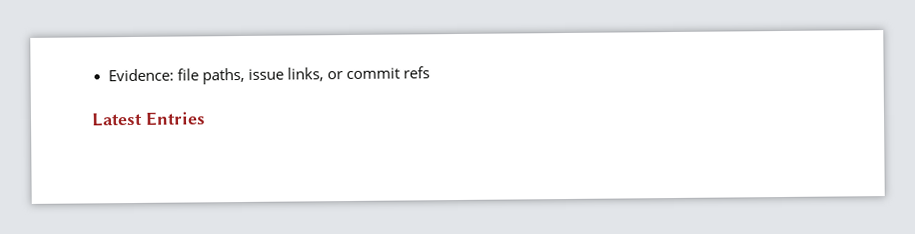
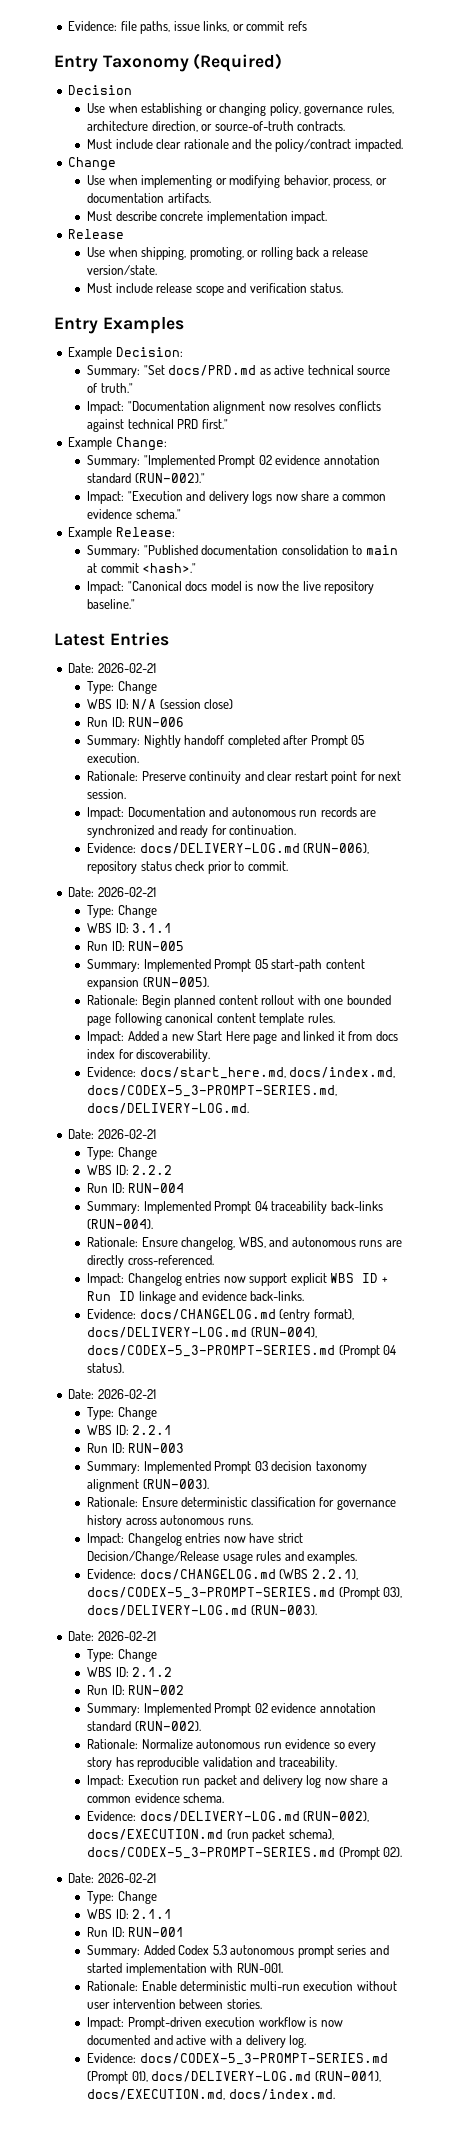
[91,111,206,127] Latest Entries -> [54,53,283,72] [68,85,133,95] [87,103,394,116] [87,121,346,132] [87,139,403,152] [68,157,117,171] [87,175,387,188] [87,193,211,203] [87,211,328,224] [68,229,125,239] [87,247,369,260] [87,265,158,275] [87,283,344,296] [54,317,184,334] [68,347,183,360] [87,365,391,378] [87,383,133,393] [87,401,381,414] [87,419,228,432] [68,437,167,451] [87,455,380,468] [87,473,205,483] [87,491,387,504] [87,509,181,519] [68,527,175,540] [87,545,398,558] [87,563,197,573] [87,581,375,594] [87,599,136,609] [54,632,169,646] [68,663,156,673] [87,681,157,694] [87,699,234,710] [87,717,185,727] [87,735,365,748] [87,753,140,763] [87,771,402,784] [87,789,127,799] [87,807,377,820] [87,825,297,838] [87,843,370,854] [87,861,288,874] [68,887,156,897] [87,905,157,918] [87,923,173,933] [87,941,185,951] [87,959,365,972] [87,977,209,990] [87,995,391,1008] [87,1013,335,1026] [87,1031,398,1044] [87,1049,211,1062] [87,1067,396,1079] [87,1085,338,1097] [87,1103,250,1114] [68,1129,156,1139] [87,1147,157,1160] [87,1165,173,1175] [87,1183,185,1193] [87,1201,383,1214] [87,1219,154,1229] [87,1237,402,1250] [87,1255,214,1268] [87,1273,388,1286] [87,1291,305,1304] [87,1309,354,1322] [87,1327,317,1338] [87,1345,397,1358] [87,1363,125,1373] [68,1389,156,1399] [87,1407,157,1420] [87,1425,173,1435] [87,1443,185,1453] [87,1461,367,1474] [87,1479,209,1492] [87,1497,396,1510] [87,1515,253,1528] [87,1533,303,1546] [87,1551,358,1564] [87,1569,358,1580] [87,1587,403,1600] [87,1605,317,1616] [68,1631,156,1641] [87,1649,157,1662] [87,1667,173,1677] [87,1685,185,1695] [87,1703,376,1716] [87,1721,201,1731] [87,1739,377,1752] [87,1757,337,1770] [87,1775,388,1788] [87,1793,225,1803] [87,1811,370,1822] [87,1829,334,1842] [87,1847,403,1860] [68,1873,156,1883] [87,1891,157,1904] [87,1909,173,1919] [87,1927,185,1937] [87,1945,389,1958] [87,1963,283,1976] [87,1981,397,1991] [87,1999,262,2009] [87,2017,343,2030] [87,2035,307,2048] [87,2053,388,2065] [87,2071,381,2084] [87,2089,335,2100] Entry Taxonomy (Required) // Decision // Use when establishing or changing policy, governance rules, architecture direction, or source-of-truth contracts. // Must include clear rationale and the policy/contract impacted. // Change // Use when implementing or modifying behavior, process, or documentation artifacts. // Must describe concrete implementation impact. // Release // Use when shipping, promoting, or rolling back a release version/state. // Must include release scope and verification status. // Entry Examples // Example Decision: // Summary: "Set docs/PRD.md as active technical source of truth." // Impact: "Documentation alignment now resolves conflicts against technical PRD first." // Example Change: // Summary: "Implemented Prompt 02 evidence annotation standard (RUN-002)." // Impact: "Execution and delivery logs now share a common evidence schema." // Example Release: // Summary: "Published documentation consolidation to main at commit <hash>." // Impact: "Canonical docs model is now the live repository baseline." // Latest Entries // Date: 2026-02-21 // Type: Change // WBS ID: N/A (session close) // Run ID: RUN-006 // Summary: Nightly handoff completed after Prompt 05 execution. // Rationale: Preserve continuity and clear restart point for next session. // Impact: Documentation and autonomous run records are synchronized and ready for continuation. // Evidence: docs/DELIVERY-LOG.md (RUN-006), repository status check prior to commit. // Date: 2026-02-21 // Type: Change // WBS ID: 3.1.1 // Run ID: RUN-005 // Summary: Implemented Prompt 05 start-path content expansion (RUN-005). // Rationale: Begin planned content rollout with one bounded page following canonical content template rules. // Impact: Added a new Start Here page and linked it from docs index for discoverability. // Evidence: docs/start_here.md, docs/index.md, docs/CODEX-5_3-PROMPT-SERIES.md, docs/DELIVERY-LOG.md. // Date: 2026-02-21 // Type: Change // WBS ID: 2.2.2 // Run ID: RUN-004 // Summary: Implemented Prompt 04 traceability back-links (RUN-004). // Rationale: Ensure changelog, WBS, and autonomous runs are directly cross-referenced. // Impact: Changelog entries now support explicit WBS ID + Run ID linkage and evidence back-links. // Evidence: docs/CHANGELOG.md (entry format), docs/DELIVERY-LOG.md (RUN-004), docs/CODEX-5_3-PROMPT-SERIES.md (Prompt 04 status). // Date: 2026-02-21 // Type: Change // WBS ID: 2.2.1 // Run ID: RUN-003 // Summary: Implemented Prompt 03 decision taxonomy alignment (RUN-003). // Rationale: Ensure deterministic classification for governance history across autonomous runs. // Impact: Changelog entries now have strict Decision/Change/Release usage rules and examples. // Evidence: docs/CHANGELOG.md (WBS 2.2.1), docs/CODEX-5_3-PROMPT-SERIES.md (Prompt 03), docs/DELIVERY-LOG.md (RUN-003). // Date: 2026-02-21 // Type: Change // WBS ID: 2.1.2 // Run ID: RUN-002 // Summary: Implemented Prompt 02 evidence annotation standard (RUN-002). // Rationale: Normalize autonomous run evidence so every story has reproducible validation and traceability. // Impact: Execution run packet and delivery log now share a common evidence schema. // Evidence: docs/DELIVERY-LOG.md (RUN-002), docs/EXECUTION.md (run packet schema), docs/CODEX-5_3-PROMPT-SERIES.md (Prompt 02). // Date: 2026-02-21 // Type: Change // WBS ID: 2.1.1 // Run ID: RUN-001 // Summary: Added Codex 5.3 autonomous prompt series and started implementation with RUN-001. // Rationale: Enable deterministic multi-run execution without user intervention between stories. // Impact: Prompt-driven execution workflow is now documented and active with a delivery log. // Evidence: docs/CODEX-5_3-PROMPT-SERIES.md (Prompt 01), docs/DELIVERY-LOG.md (RUN-001), docs/EXECUTION.md, docs/index.md.

